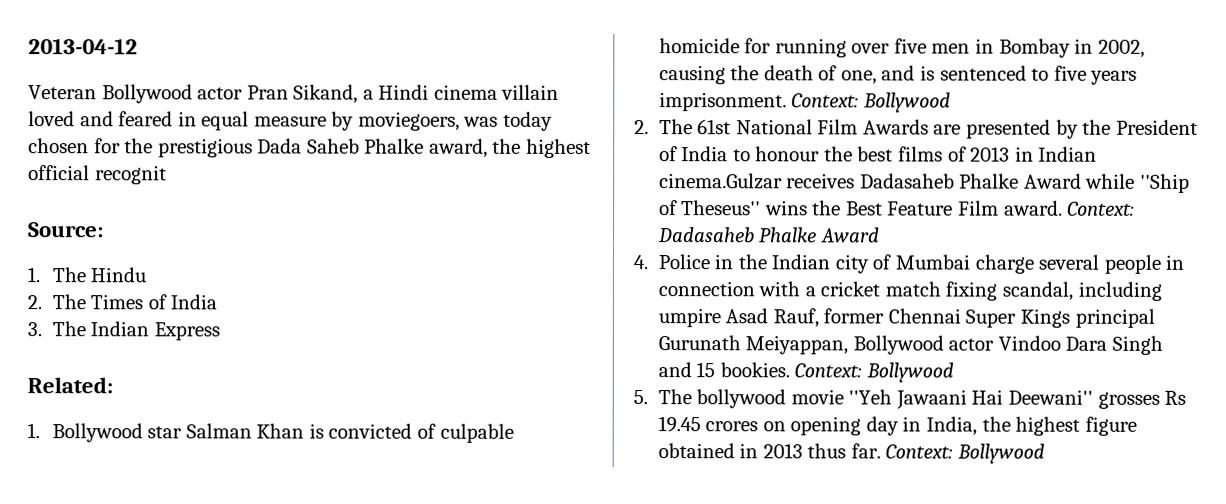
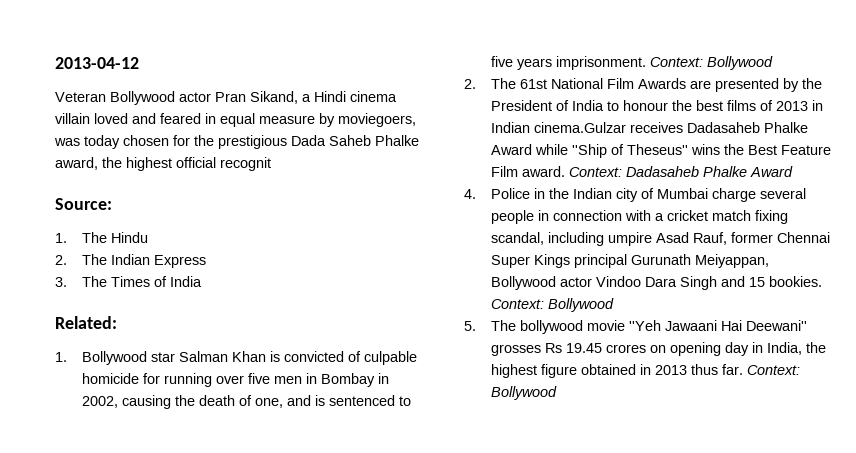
(86, 302) none -> [111,254,207,268] [55,276,108,287] Indian Express // 3. The
[27,321,220,341] // 3. The Indian Express -> (203, 281) none

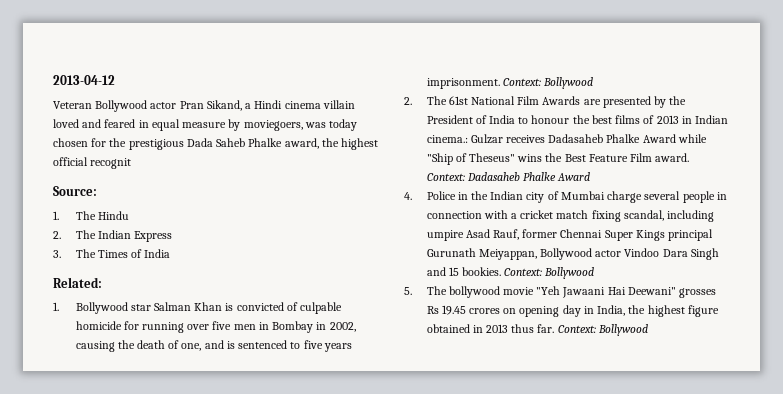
[534,122,627,133] cinema.Gulzar -> [426,134,503,144] cinema.: Gulzar
[572,144,689,158] ''Ship of Theseus'' -> [426,153,515,165] "Ship of Theseus"
[629,320,662,331] ''Yeh -> [536,286,561,295] "Yeh
[746,320,808,331] Deewani'' -> [627,287,676,295] Deewani"

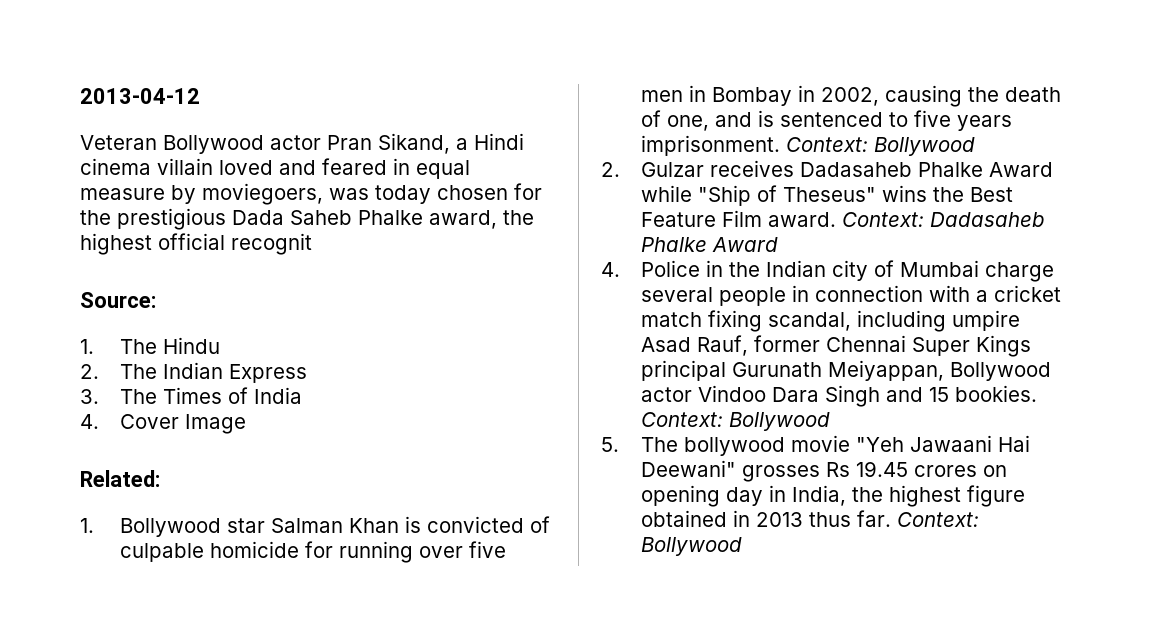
(171, 253) none -> [80,414,247,434] // 4. Cover Image
[426,96,687,108] [426,115,729,124] [426,135,468,143] The 61st National Film Awards are presented by the President of India to honour the best films of 2013 in Indian cinema.: -> (620, 169) none

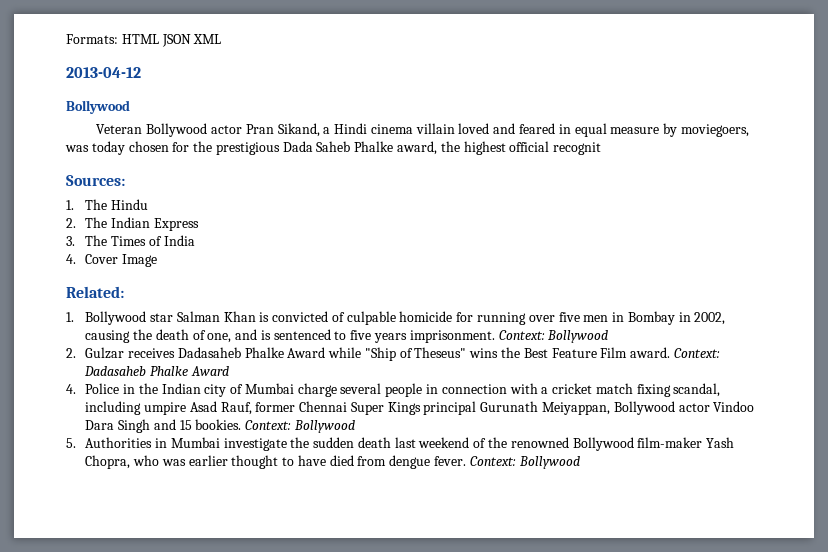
(80, 96) none -> [66,34,222,47] Formats: HTML JSON XML //
(200, 96) none -> [66,100,130,114] // Bollywood
[80,292,156,308] Source: -> [66,175,125,186] Sources:
[641,435,1031,456] [641,460,1008,482] [641,485,1026,507] [641,510,892,527] The bollywood movie "Yeh Jawaani Hai Deewani" grosses Rs 19.45 crores on opening day in India, the highest figure obtained in 2013 thus far. -> [85,437,735,451] [85,455,467,469] Authorities in Mumbai investigate the sudden death last weekend of the renowned Bollywood film-maker Yash Chopra, who was earlier thought to have died from dengue fever.

